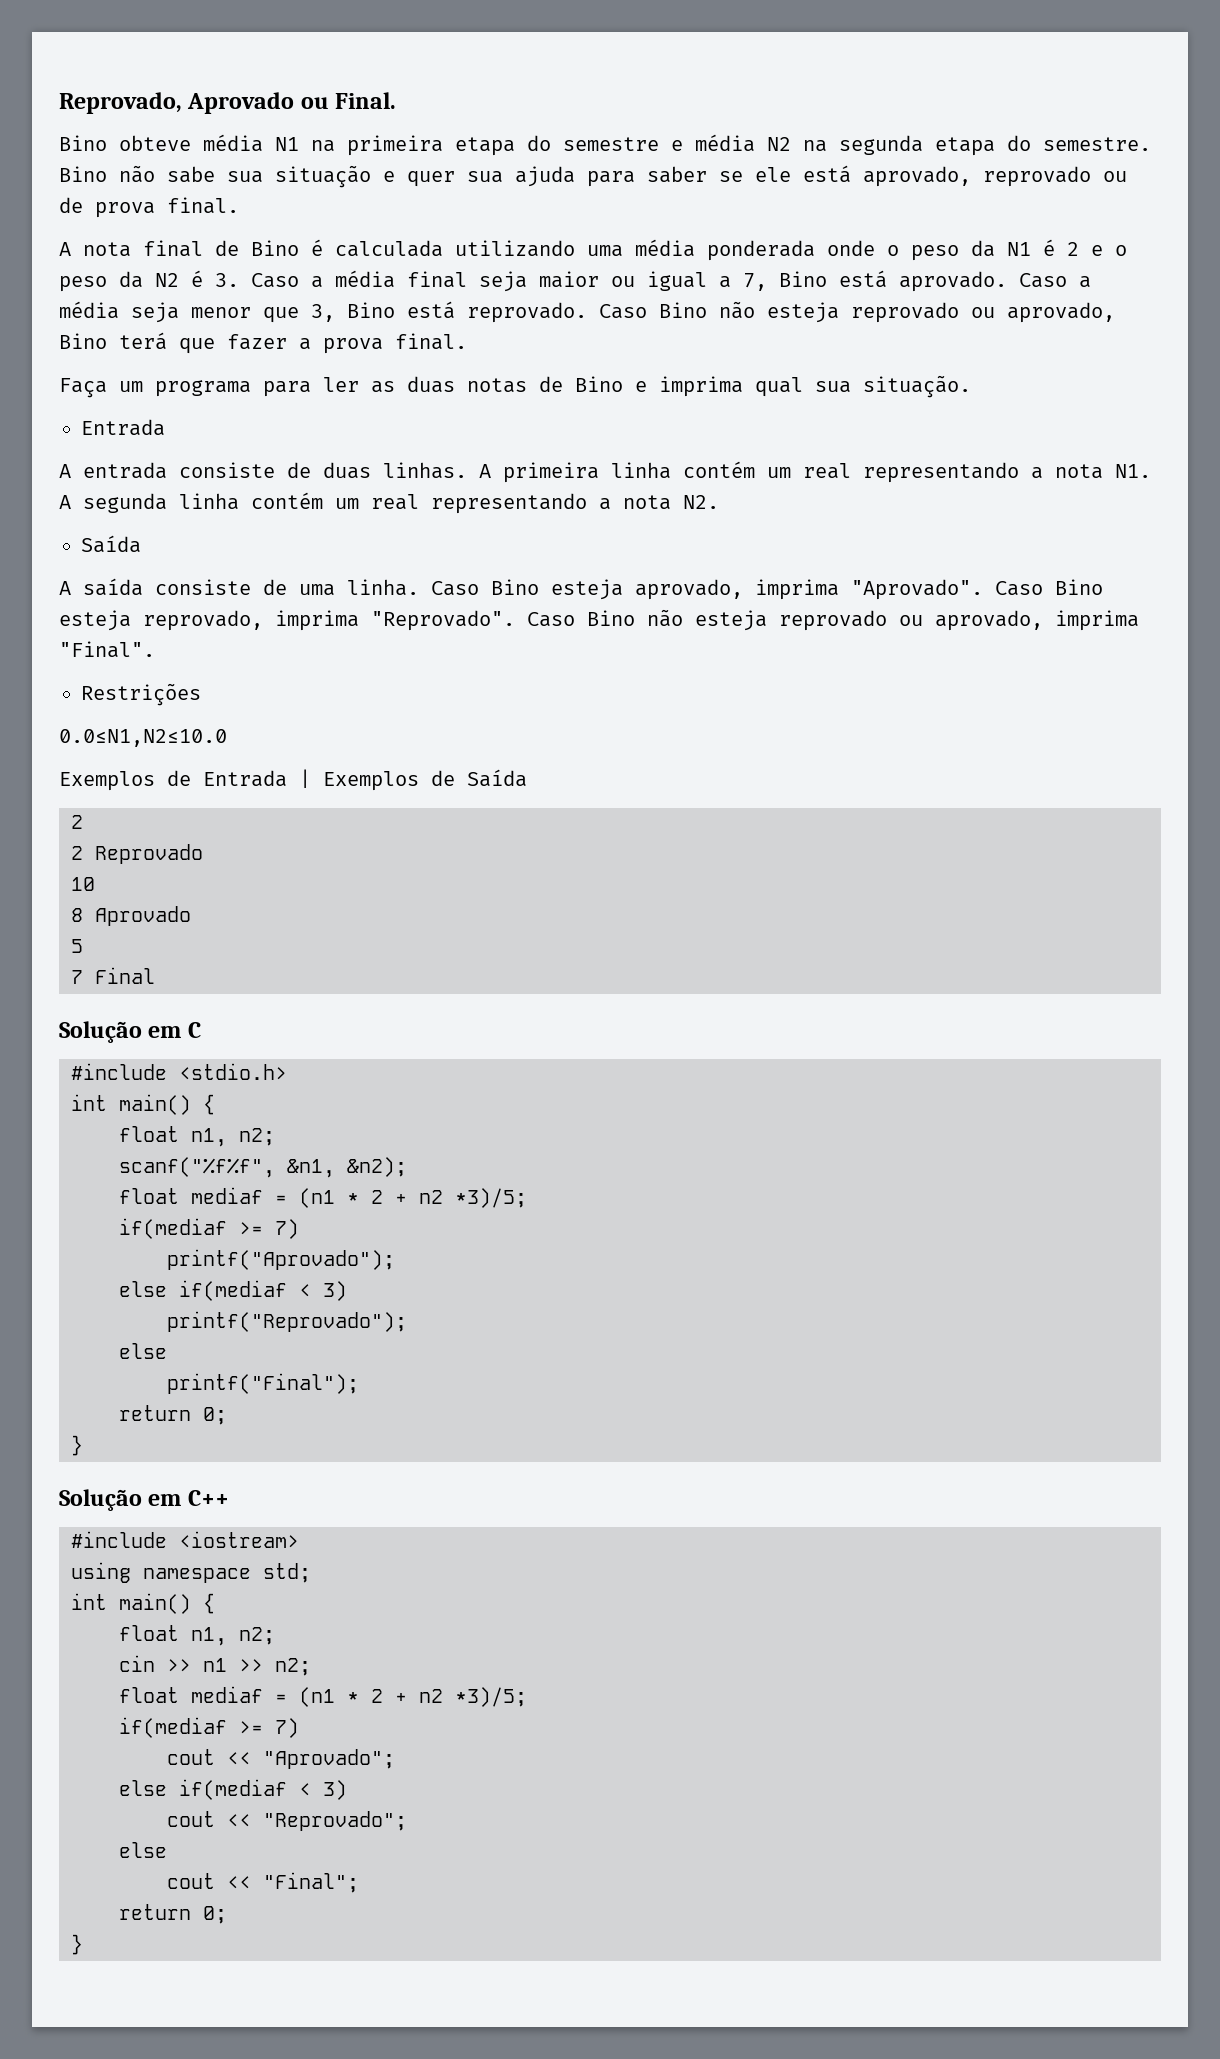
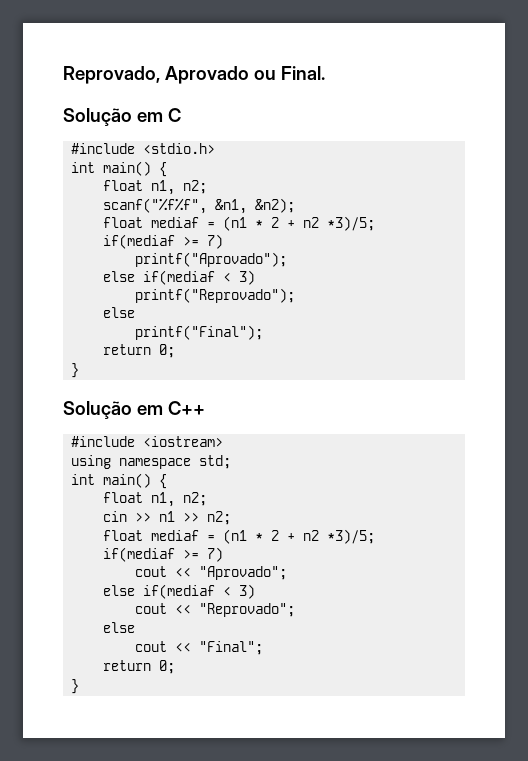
[59,134,1151,156] [59,165,1127,188] [59,197,239,218] [59,239,1127,261] [59,270,1091,292] [59,301,1115,323] [59,332,467,354] [59,375,971,398] [81,419,165,436] [59,461,1151,483] [59,492,719,514] [81,535,141,553] [59,578,1103,600] [59,609,1139,631] [59,641,155,658] [81,683,201,706] [59,729,227,747] [59,769,527,791] [71,815,83,829] [71,844,203,864] [71,877,95,891] [71,906,191,926] [71,939,83,953] [71,967,155,984] // Bino obteve média N1 na primeira etapa do semestre e média N2 na segunda etapa do semestre. Bino não sabe sua situação e quer sua ajuda para saber se ele está aprovado, reprovado ou de prova final. // A nota final de Bino é calculada utilizando uma média ponderada onde o peso da N1 é 2 e o peso da N2 é 3. Caso a média final seja maior ou igual a 7, Bino está aprovado. Caso a média seja menor que 3, Bino está reprovado. Caso Bino não esteja reprovado ou aprovado, Bino terá que fazer a prova final. // Faça um programa para ler as duas notas de Bino e imprima qual sua situação. // Entrada // A entrada consiste de duas linhas. A primeira linha contém um real representando a nota N1. A segunda linha contém um real representando a nota N2. // Saída // A saída consiste de uma linha. Caso Bino esteja aprovado, imprima "Aprovado". Caso Bino esteja reprovado, imprima "Reprovado". Caso Bino não esteja reprovado ou aprovado, imprima "Final". // Restrições // 0.0≤N1,N2≤10.0 // Exemplos de Entrada | Exemplos de Saída // 2 // 2 Reprovado // 10 // 8 Aprovado // 5 // 7 Final -> (325, 73) none

